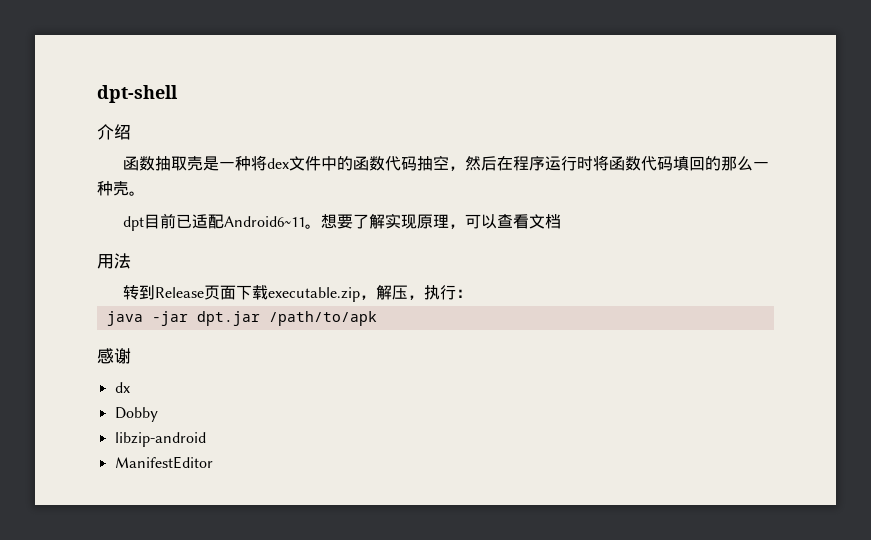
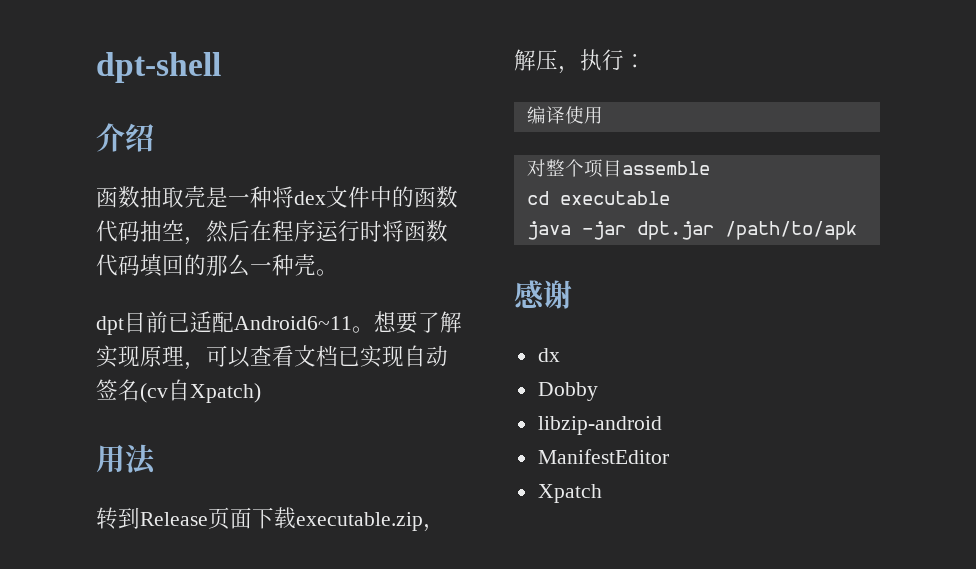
(561, 221) none -> [338,345,448,368] [96,379,261,403] 已实现自动签名(cv自Xpatch)
(472, 293) none -> [526,106,603,124] [526,159,710,178] [526,191,670,205] // 编译使用 // 对整个项目assemble // cd executable
(213, 462) none -> [537,484,602,503] // Xpatch

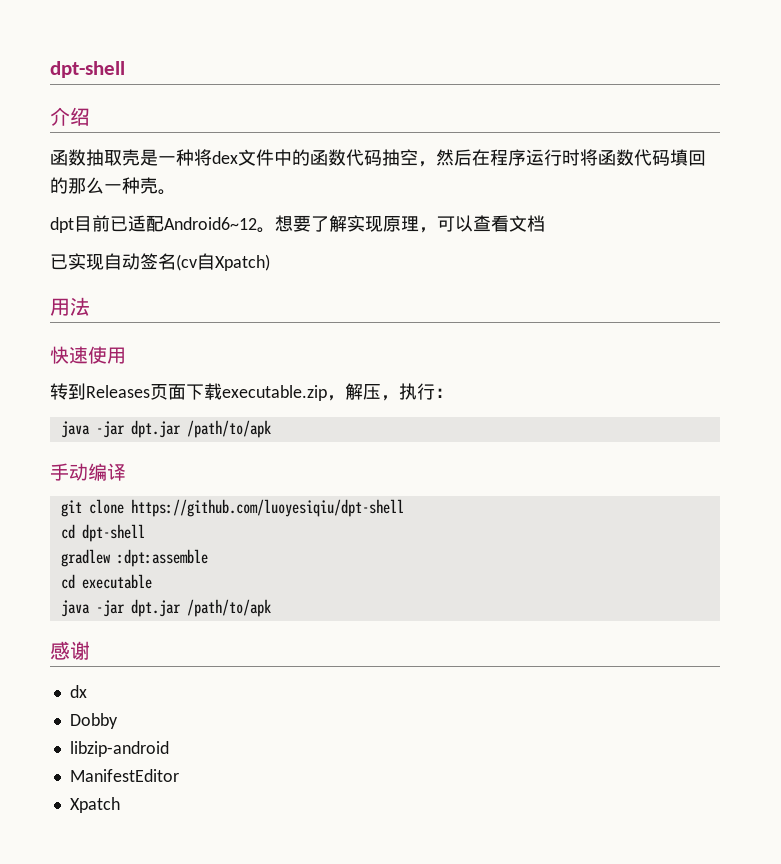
[234,316,352,330] Android6~11 -> [164,217,257,230] Android6~12
(338, 356) none -> (545, 223) //
(157, 459) none -> [50,346,126,364] // 快速使用
[140,512,208,526] Release -> [86,385,150,398] Releases
[526,106,603,124] [526,159,710,178] 编译使用 // 对整个项目assemble -> [60,420,271,438] [50,463,126,481] [60,499,404,517] [60,524,145,542] [60,549,208,567] java -jar dpt.jar /path/to/apk // 手动编译 // git clone https://github.com/luoyesiqiu/dpt-shell // cd dpt-shell // gradlew :dpt:assemble

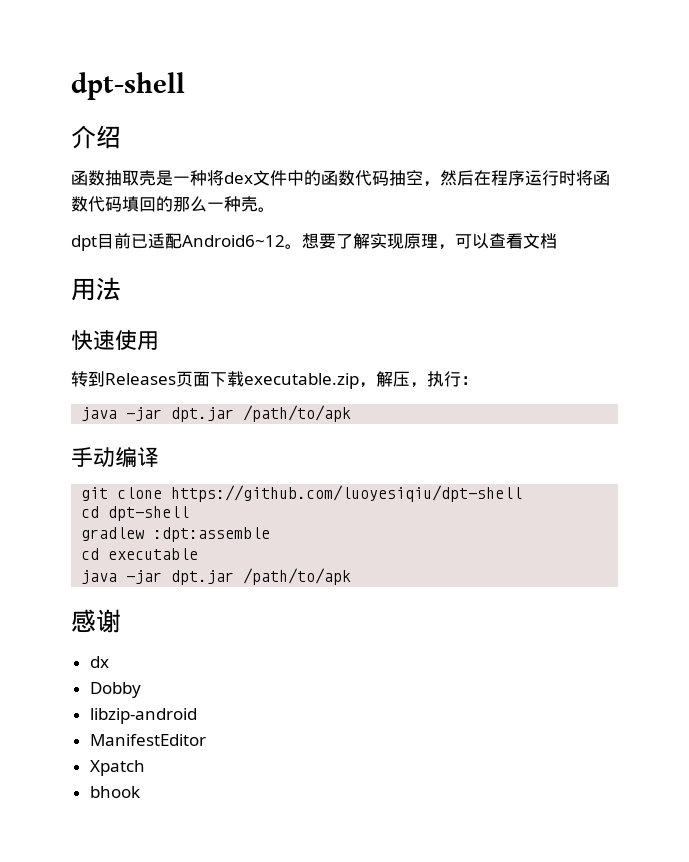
[50,253,270,271] // 已实现自动签名(cv自Xpatch) -> (557, 241) none
(120, 805) none -> [89,786,140,798] // bhook

